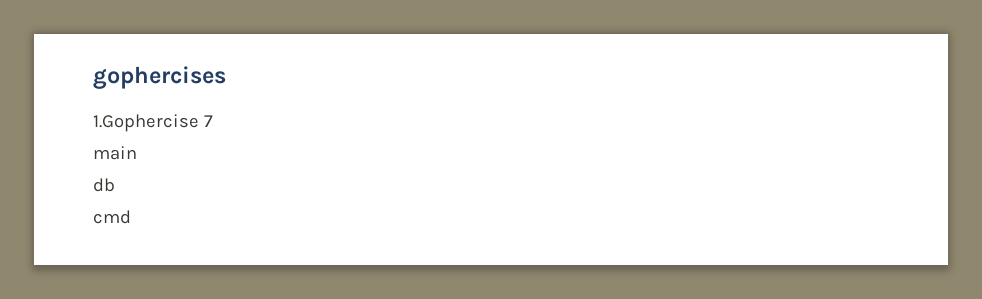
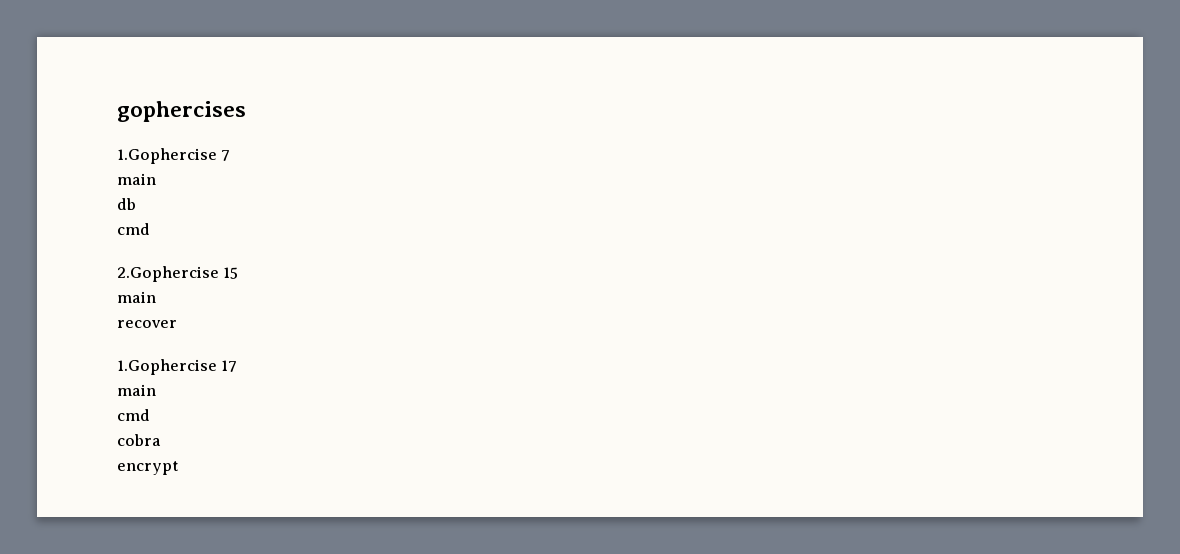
(131, 217) none -> [117,266,239,282] [117,291,156,303] [117,320,177,328] [117,359,238,375] [117,384,156,396] [117,409,150,421] [117,434,161,446] [117,461,179,475] // 2.Gophercise 15 // main // recover // 1.Gophercise 17 // main // cmd // cobra // encrypt

